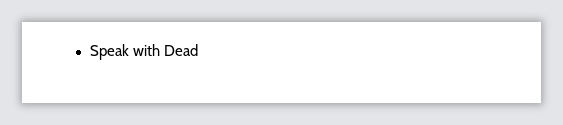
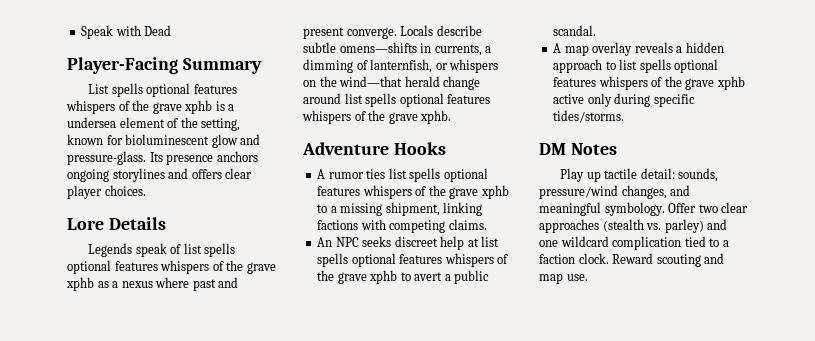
(198, 50) none -> [67,57,262,74] [88,83,237,97] [66,100,235,114] [67,117,241,131] [67,134,261,148] [67,151,258,165] [67,168,253,182] [67,185,146,199] [67,217,166,230] [88,243,236,257] [67,260,276,274] [66,277,239,291] [303,25,482,39] [303,42,492,56] [303,59,499,73] [303,76,481,90] [303,93,491,107] [302,110,452,124] [302,142,446,155] [317,168,488,182] [317,185,509,199] [317,202,483,216] [317,219,487,233] [317,236,500,250] [317,253,509,267] [317,270,490,284] [553,25,597,36] [553,42,724,56] [553,59,719,73] [553,76,745,90] [553,93,695,107] [553,110,625,123] [539,143,617,155] [560,168,719,182] [539,185,691,199] [539,202,749,216] [539,219,728,233] [539,236,729,250] [539,253,725,267] [539,273,588,284] // Player-Facing Summary // List spells optional features whispers of the grave xphb is a undersea element of the setting, known for bioluminescent glow and pressure-glass. Its presence anchors ongoing storylines and offers clear player choices. // Lore Details // Legends speak of list spells optional features whispers of the grave xphb as a nexus where past and present converge. Locals describe subtle omens—shifts in currents, a dimming of lanternfish, or whispers on the wind—that herald change around list spells optional features whispers of the grave xphb. // Adventure Hooks // A rumor ties list spells optional features whispers of the grave xphb to a missing shipment, linking factions with competing claims. // An NPC seeks discreet help at list spells optional features whispers of the grave xphb to avert a public scandal. // A map overlay reveals a hidden approach to list spells optional features whispers of the grave xphb active only during specific tides/storms. // DM Notes // Play up tactile detail: sounds, pressure/wind changes, and meaningful symbology. Offer two clear approaches (stealth vs. parley) and one wildcard complication tied to a faction clock. Reward scouting and map use.

